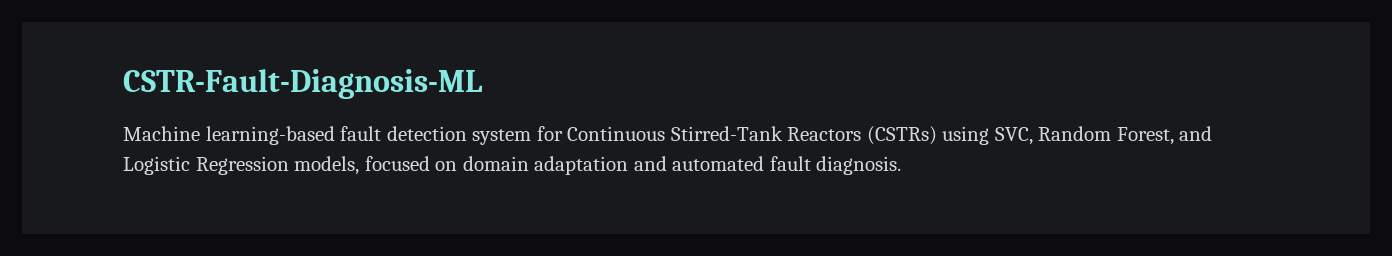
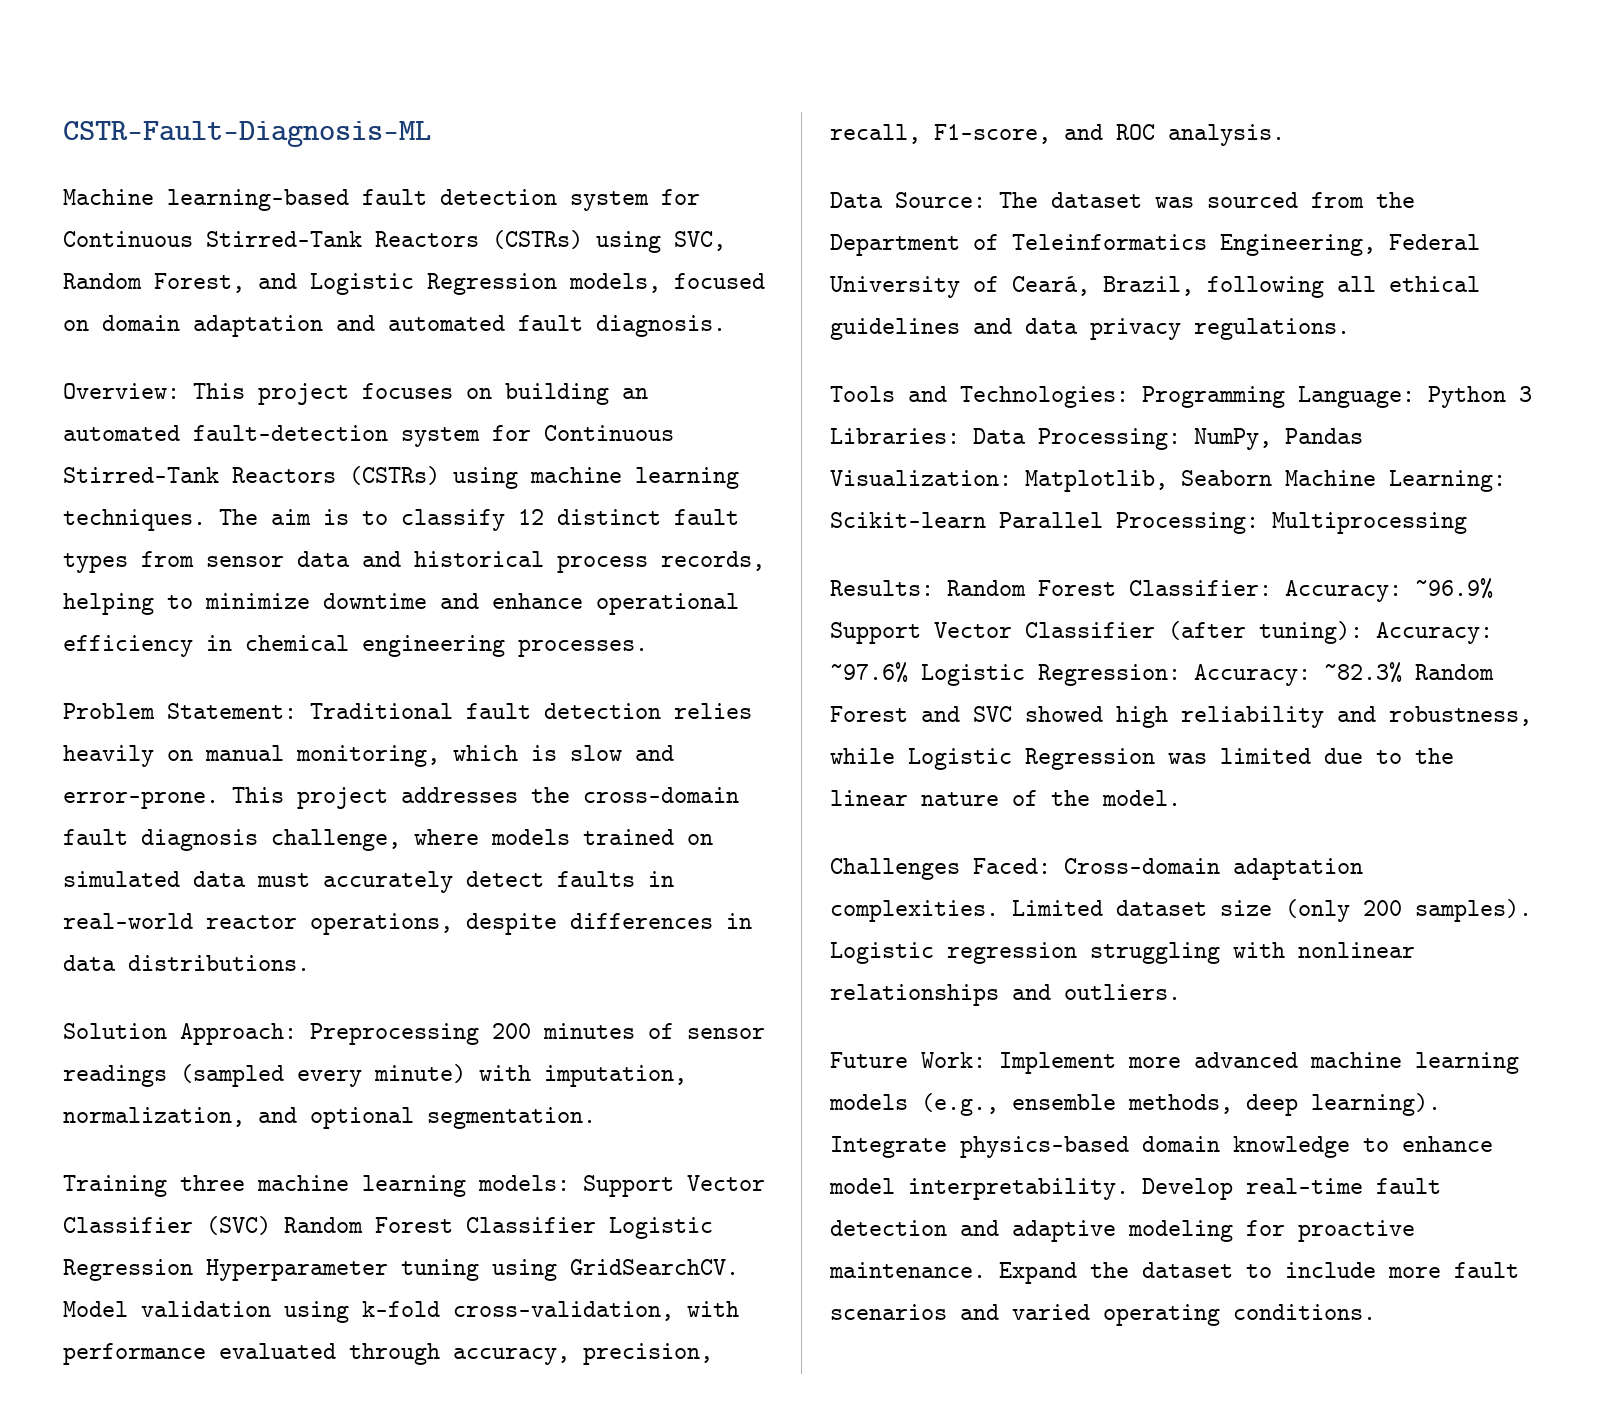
(902, 165) none -> [63,383,648,405] [63,425,674,447] [63,466,739,489] [63,509,739,531] [63,551,765,573] [63,593,739,615] [63,635,648,657] [63,703,752,719] [63,745,674,767] [63,787,739,809] [63,829,713,851] [63,871,674,893] [63,913,752,935] [63,955,310,971] [63,1023,765,1045] [63,1064,687,1087] [63,1107,596,1129] [63,1175,765,1197] [63,1216,713,1239] [63,1259,739,1281] [63,1301,739,1323] [63,1343,713,1365] [830,124,1285,146] [830,192,1415,208] [830,234,1480,256] [830,276,1480,298] [830,318,1350,340] [830,386,1532,408] [830,428,1363,450] [830,470,1506,492] [830,512,1467,534] [830,578,1493,602] [830,621,1493,644] [830,662,1494,686] [830,706,1532,728] [830,748,1454,770] [830,790,1181,806] [830,858,1363,880] [830,899,1532,922] [830,942,1415,964] [830,984,1181,1006] [830,1052,1519,1074] [829,1093,1441,1116] [830,1136,1493,1158] [829,1178,1441,1200] [830,1220,1415,1242] [829,1262,1519,1284] [830,1304,1376,1326] // Overview: This project focuses on building an automated fault-detection system for Continuous Stirred-Tank Reactors (CSTRs) using machine learning techniques. The aim is to classify 12 distinct fault types from sensor data and historical process records, helping to minimize downtime and enhance operational efficiency in chemical engineering processes. // Problem Statement: Traditional fault detection relies heavily on manual monitoring, which is slow and error-prone. This project addresses the cross-domain fault diagnosis challenge, where models trained on simulated data must accurately detect faults in real-world reactor operations, despite differences in data distributions. // Solution Approach: Preprocessing 200 minutes of sensor readings (sampled every minute) with imputation, normalization, and optional segmentation. // Training three machine learning models: Support Vector Classifier (SVC) Random Forest Classifier Logistic Regression Hyperparameter tuning using GridSearchCV. Model validation using k-fold cross-validation, with performance evaluated through accuracy, precision, recall, F1-score, and ROC analysis. // Data Source: The dataset was sourced from the Department of Teleinformatics Engineering, Federal University of Ceará, Brazil, following all ethical guidelines and data privacy regulations. // Tools and Technologies: Programming Language: Python 3 Libraries: Data Processing: NumPy, Pandas Visualization: Matplotlib, Seaborn Machine Learning: Scikit-learn Parallel Processing: Multiprocessing // Results: Random Forest Classifier: Accuracy: ~96.9% Support Vector Classifier (after tuning): Accuracy: ~97.6% Logistic Regression: Accuracy: ~82.3% Random Forest and SVC showed high reliability and robustness, while Logistic Regression was limited due to the linear nature of the model. // Challenges Faced: Cross-domain adaptation complexities. Limited dataset size (only 200 samples). Logistic regression struggling with nonlinear relationships and outliers. // Future Work: Implement more advanced machine learning models (e.g., ensemble methods, deep learning). Integrate physics-based domain knowledge to enhance model interpretability. Develop real-time fault detection and adaptive modeling for proactive maintenance. Expand the dataset to include more fault scenarios and varied operating conditions.

